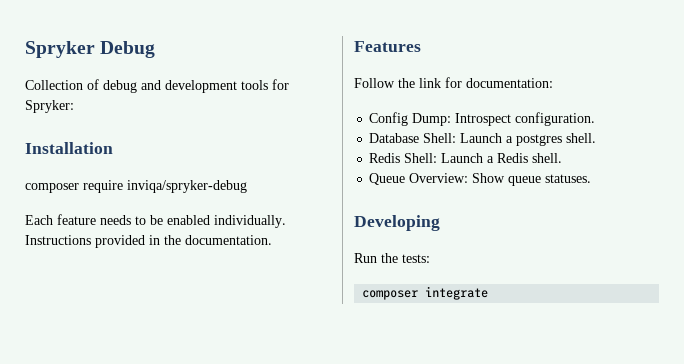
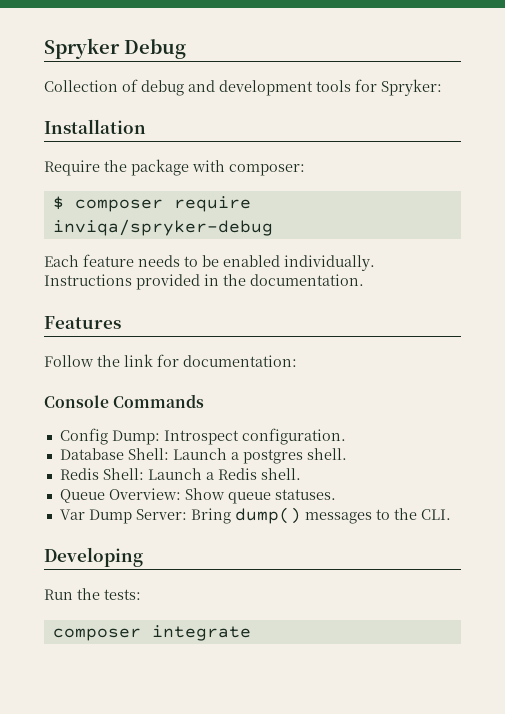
(113, 148) none -> [44,159,305,176] [52,196,64,210] Require the package with composer: // $
(553, 83) none -> [44,394,205,408] // Console Commands
(592, 178) none -> [59,507,451,524] // Var Dump Server: Bring dump() messages to the CLI.

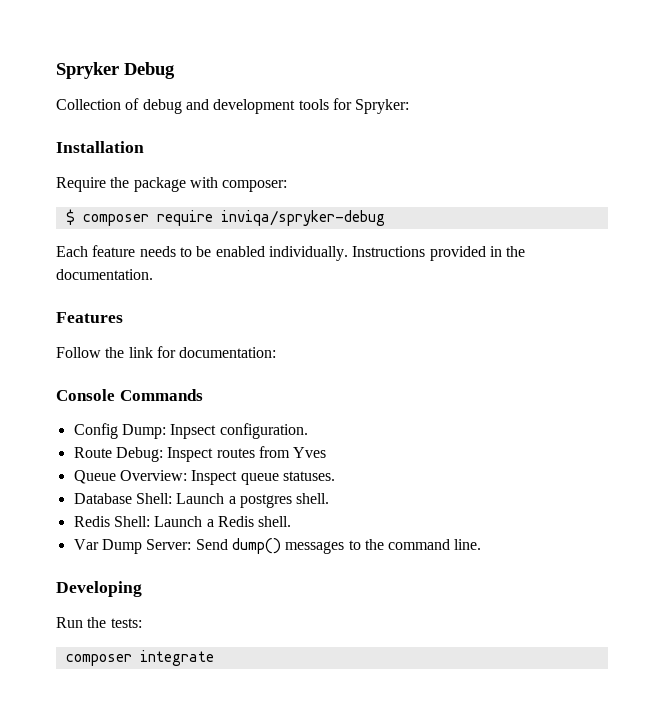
[163,430,239,445] Introspect -> [170,424,217,439] Inpsect
(346, 436) none -> [73,446,327,462] [73,470,335,485] // Route Debug: Inspect routes from Yves // Queue Overview: Inspect queue statuses.
[59,488,336,504] // Queue Overview: Show queue statuses. -> (292, 521) none
[190,508,231,524] Bring -> [195,539,228,550] Send
[420,509,451,520] CLI. -> [388,539,482,550] command line.

